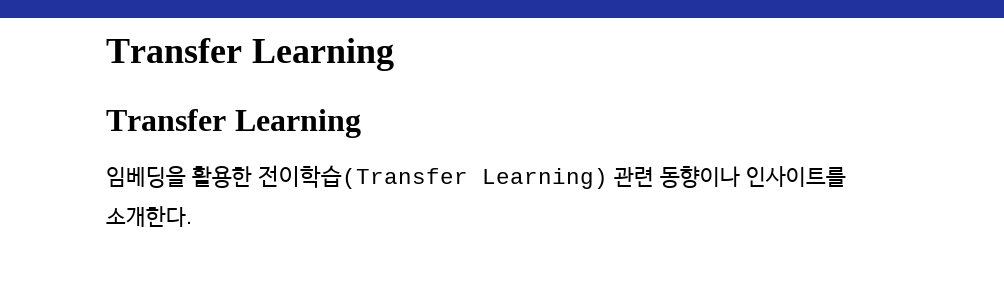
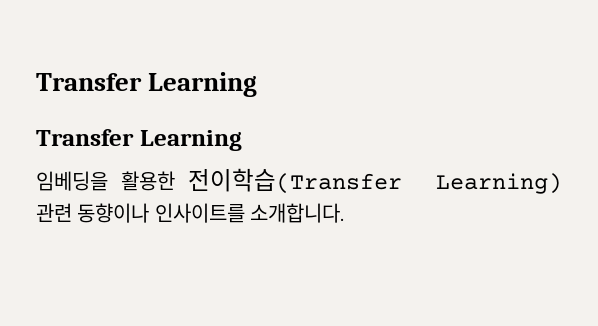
[106,206,192,227] 소개한다. -> [250,203,345,223] 소개합니다.

